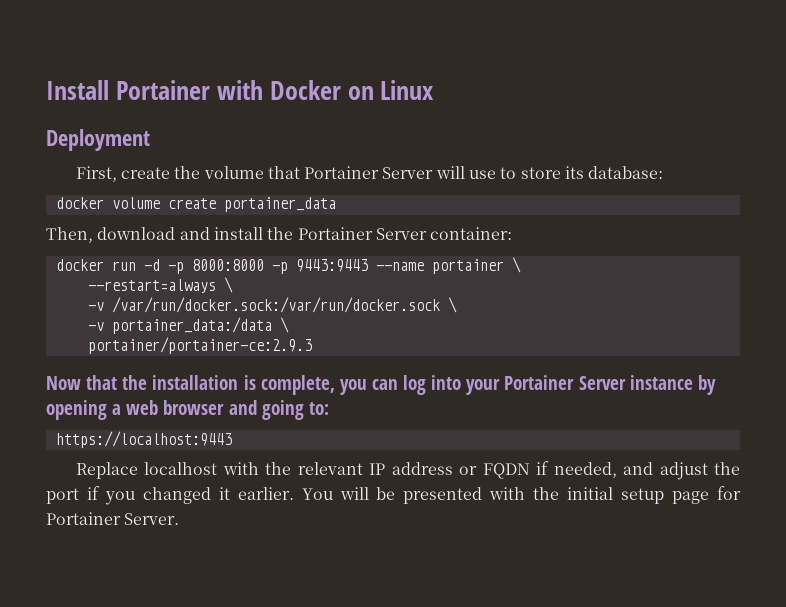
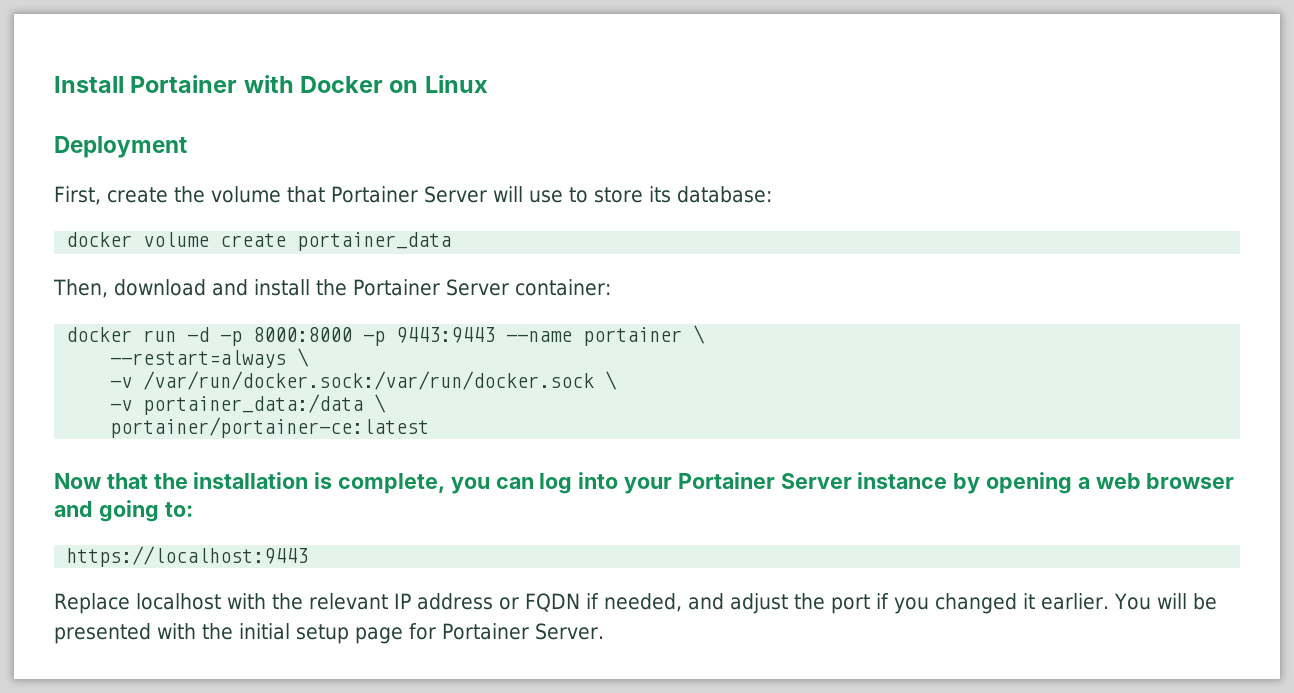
[87,337,312,354] portainer/portainer-ce:2.9.3 -> [110,417,430,438] portainer/portainer-ce:latest

